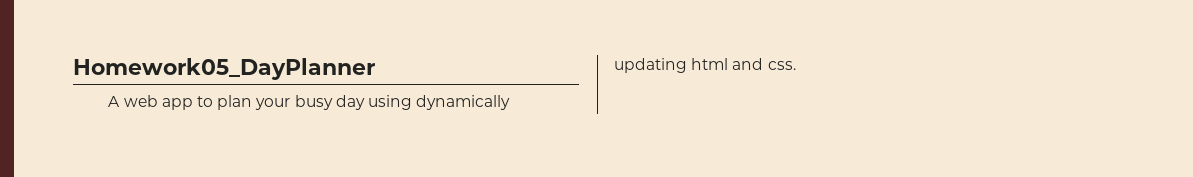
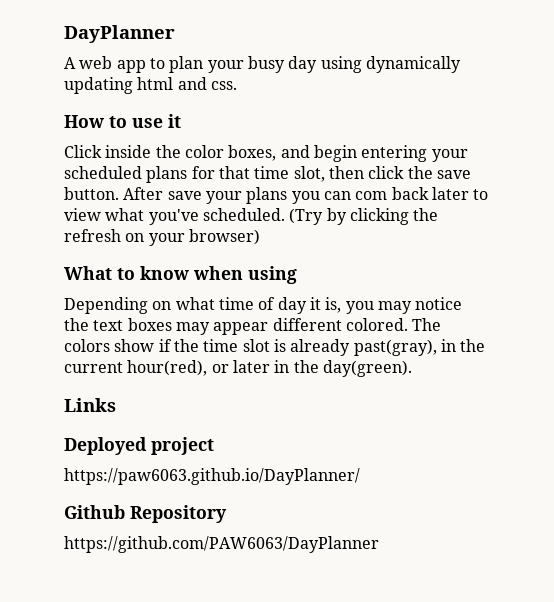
[73,58,375,80] Homework05_DayPlanner -> [64,25,175,43] DayPlanner
(796, 65) none -> [64,114,181,128] [64,145,468,162] [64,166,471,183] [64,187,489,204] [64,208,439,225] [64,229,260,246] [64,266,297,284] [64,297,463,314] [64,318,442,335] [64,339,486,356] [64,360,412,377] [64,398,116,412] [64,437,214,455] [64,468,360,485] [64,505,227,523] [64,536,379,553] // How to use it // Click inside the color boxes, and begin entering your scheduled plans for that time slot, then click the save button. After save your plans you can com back later to view what you've scheduled. (Try by clicking the refresh on your browser) // What to know when using // Depending on what time of day it is, you may notice the text boxes may appear different colored. The colors show if the time slot is already past(gray), in the current hour(red), or later in the day(green). // Links // Deployed project // https://paw6063.github.io/DayPlanner/ // Github Repository // https://github.com/PAW6063/DayPlanner

